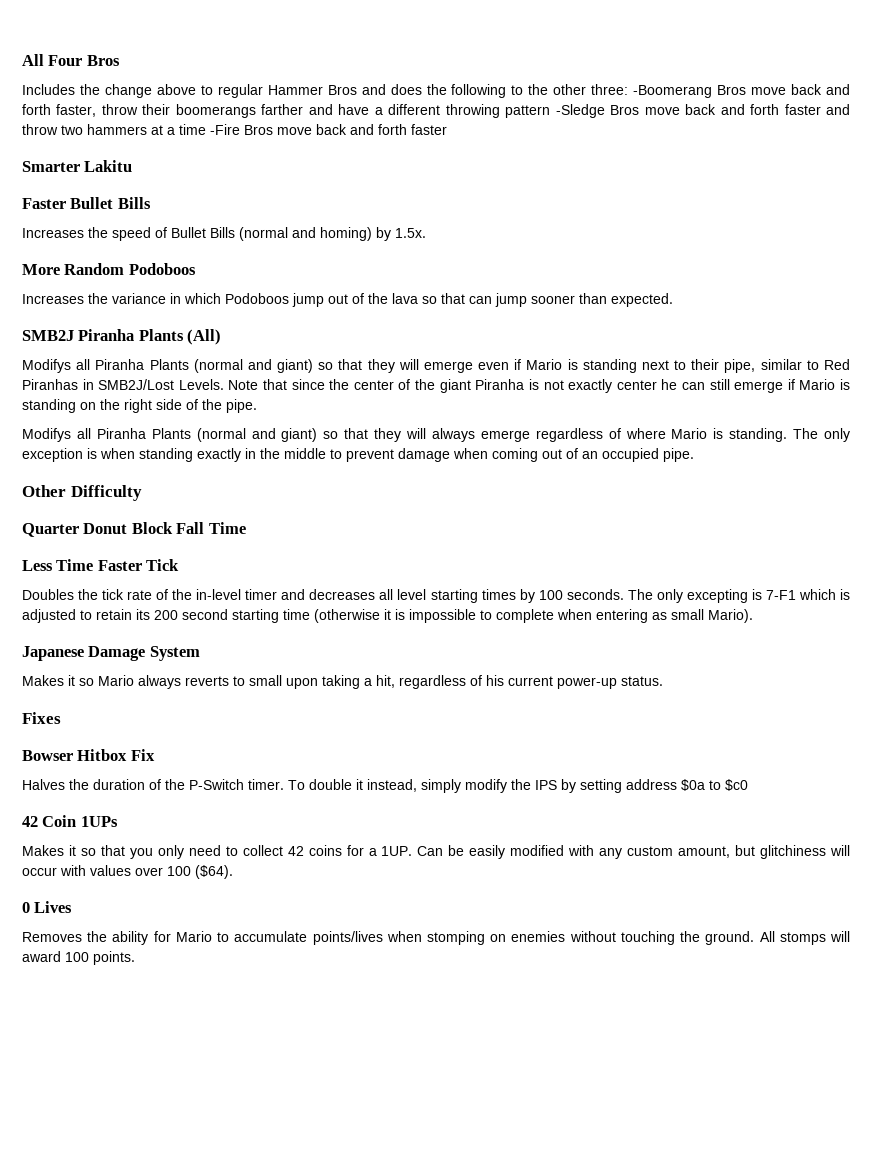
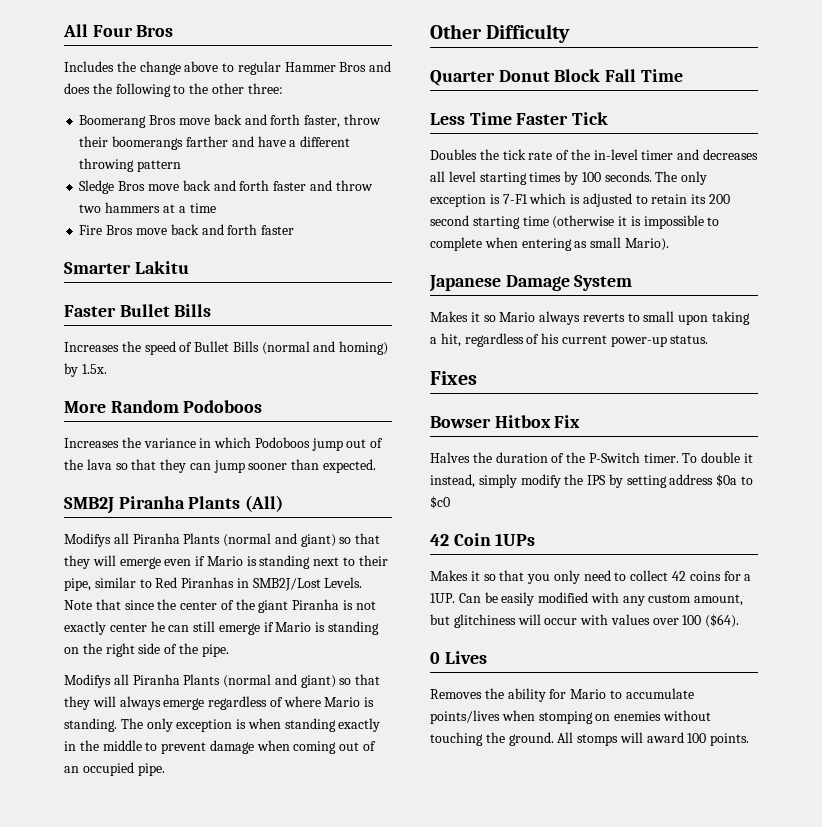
[633,85,713,98] -Boomerang -> [79,115,147,128] // Boomerang
[555,104,605,118] -Sledge -> [79,180,115,194] // Sledge
[210,124,240,135] -Fire -> [79,225,103,235] // Fire
(465, 298) none -> [160,459,187,473] they
[686,589,748,603] excepting -> [430,194,486,207] exception

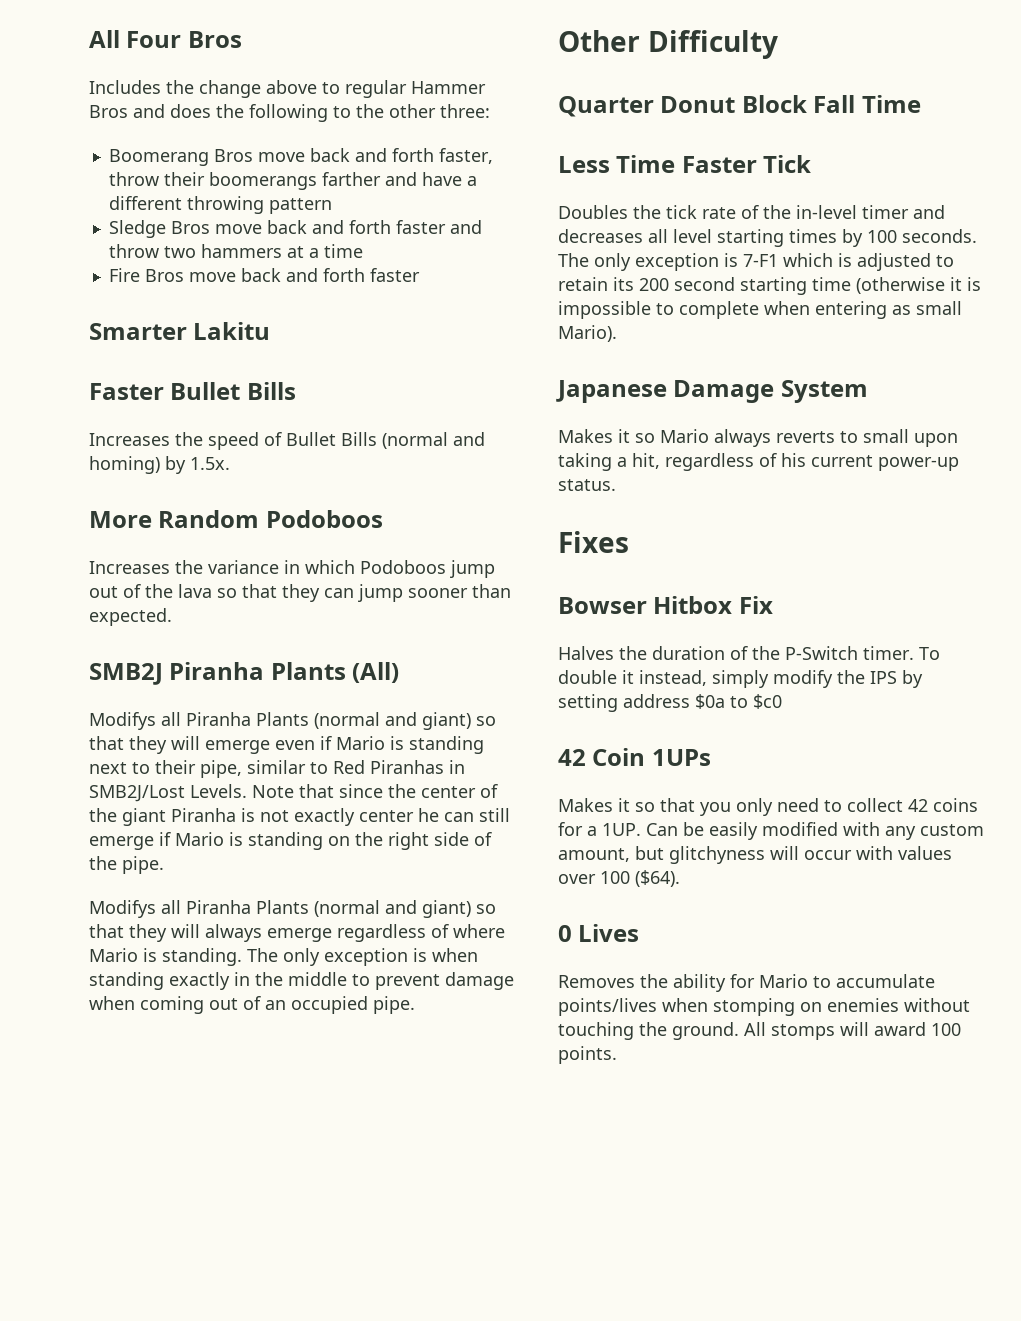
[453,614,516,628] glitchiness -> [669,846,765,864] glitchyness

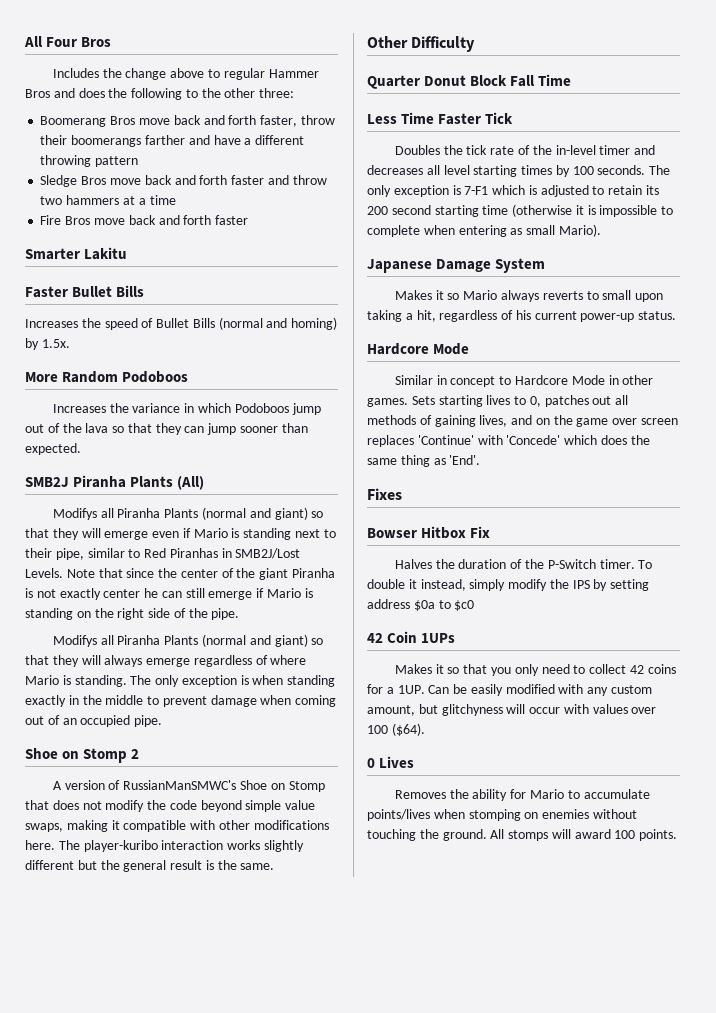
(415, 1005) none -> [25,748,140,763] [52,780,325,792] [25,800,316,812] [25,820,329,832] [25,840,304,852] [25,860,275,872] // Shoe on Stomp 2 // A version of RussianManSMWC's Shoe on Stomp that does not modify the code beyond simple value swaps, making it compatible with other modifications here. The player-kuribo interaction works slightly different but the general result is the same.
(616, 485) none -> [367,343,470,355] [394,375,654,387] [367,395,629,407] [367,415,679,427] [367,435,650,447] [367,455,481,467] // Hardcore Mode // Similar in concept to Hardcore Mode in other games. Sets starting lives to 0, patches out all methods of gaining lives, and on the game over screen replaces 'Continue' with 'Concede' which does the same thing as 'End'.

